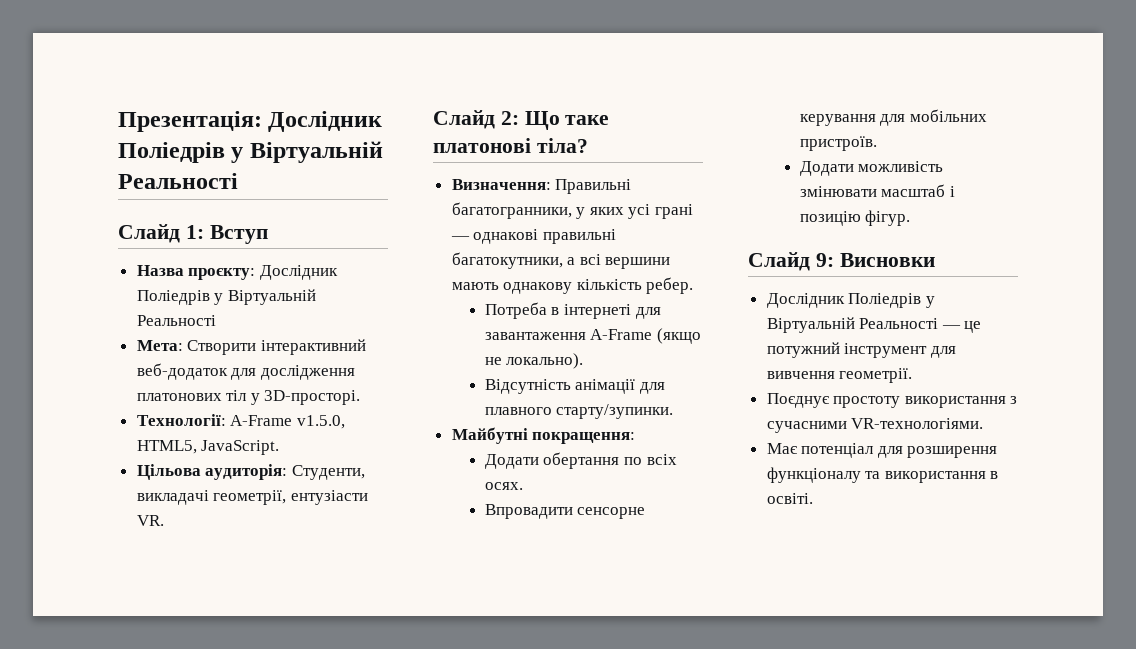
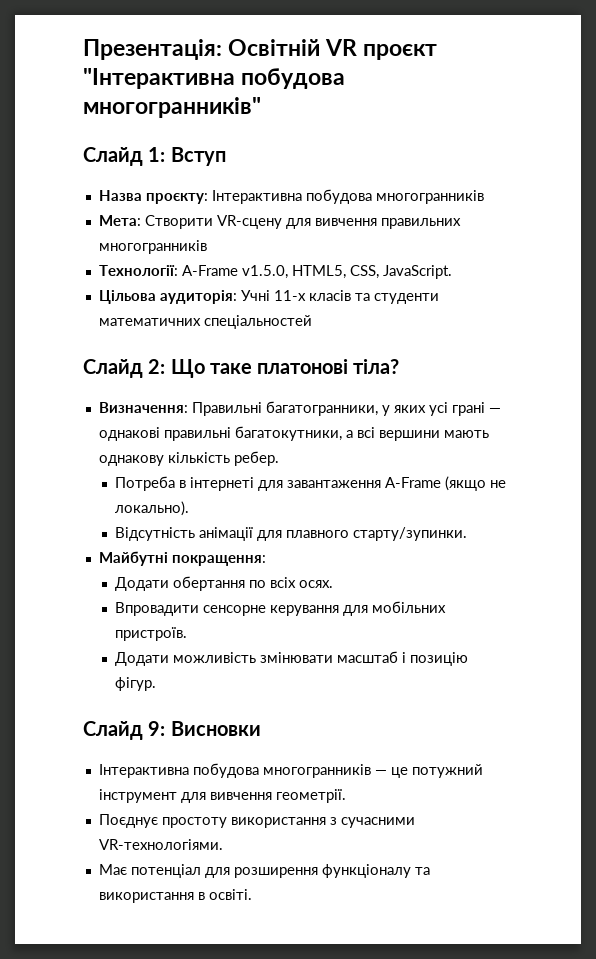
[268,111,383,132] [118,141,383,163] [118,173,238,189] Дослідник Поліедрів у Віртуальній Реальності -> [228,39,438,60] [83,68,346,89] [83,97,261,118] Освітній VR проєкт "Інтерактивна побудова многогранників"
[259,265,338,280] [136,289,316,305] [136,315,216,326] [136,339,366,355] [136,363,355,380] [136,390,361,405] Дослідник Поліедрів у Віртуальній Реальності // Мета: Створити інтерактивний веб-додаток для дослідження платонових тіл у 3D-просторі. -> [211,189,484,204] [98,215,461,229] [98,240,207,254] Інтерактивна побудова многогранників // Мета: Створити VR-сцену для вивчення правильних многогранників
(197, 447) none -> [349,265,379,279] CSS,
[291,465,365,480] [136,490,368,505] [136,515,164,526] Студенти, викладачі геометрії, ентузіасти VR. -> [240,290,439,304] [98,315,312,329] Учні 11-х класів та студенти математичних спеціальностей
[766,293,935,308] [766,317,939,333] Дослідник Поліедрів у Віртуальній Реальності -> [98,763,371,778] Інтерактивна побудова многогранників

